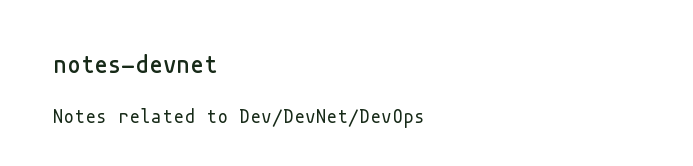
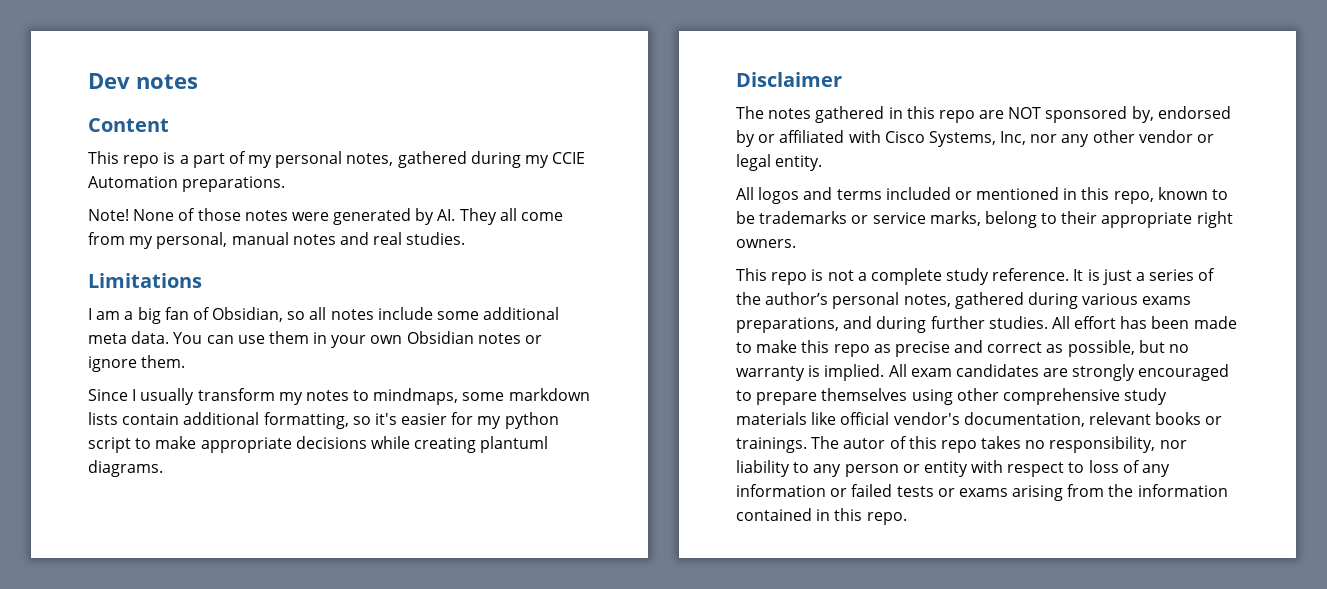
[53,54,217,73] [53,108,425,128] notes-devnet // Notes related to Dev/DevNet/DevOps -> [88,73,198,89] [88,118,169,132] [88,151,586,168] [88,176,286,192] [88,208,564,225] [88,232,466,249] [88,273,202,288] [88,307,560,324] [88,331,543,348] [88,355,186,372] [88,388,590,405] [88,412,559,429] [88,436,549,453] [88,460,163,477] [736,72,842,87] [736,106,1231,123] [736,130,1215,147] [736,154,823,171] [736,187,1229,204] [736,211,1233,228] [736,239,796,248] [736,268,1216,285] [736,292,1192,309] [736,316,1237,333] [736,340,1190,357] [736,364,1230,381] [736,388,1168,405] [736,412,1223,427] [736,436,1187,453] [736,460,1171,477] [736,484,1228,501] [736,508,907,525] Dev notes // Content // This repo is a part of my personal notes, gathered during my CCIE Automation preparations. // Note! None of those notes were generated by AI. They all come from my personal, manual notes and real studies. // Limitations // I am a big fan of Obsidian, so all notes include some additional meta data. You can use them in your own Obsidian notes or ignore them. // Since I usually transform my notes to mindmaps, some markdown lists contain additional formatting, so it's easier for my python script to make appropriate decisions while creating plantuml diagrams. // Disclaimer // The notes gathered in this repo are NOT sponsored by, endorsed by or affiliated with Cisco Systems, Inc, nor any other vendor or legal entity. // All logos and terms included or mentioned in this repo, known to be trademarks or service marks, belong to their appropriate right owners. // This repo is not a complete study reference. It is just a series of the author’s personal notes, gathered during various exams preparations, and during further studies. All effort has been made to make this repo as precise and correct as possible, but no warranty is implied. All exam candidates are strongly encouraged to prepare themselves using other comprehensive study materials like official vendor's documentation, relevant books or trainings. The autor of this repo takes no responsibility, nor liability to any person or entity with respect to loss of any information or failed tests or exams arising from the information contained in this repo.

